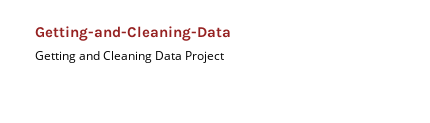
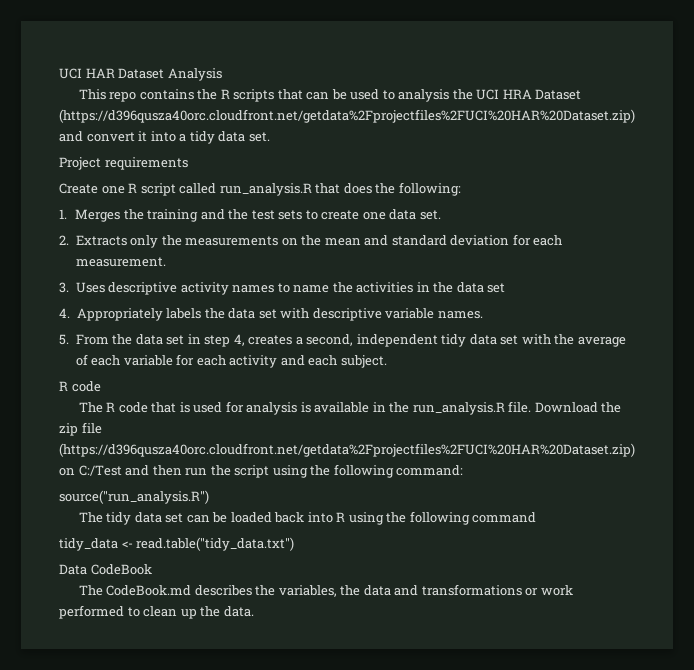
[35,26,231,41] [35,51,225,63] Getting-and-Cleaning-Data // Getting and Cleaning Data Project -> [59,68,222,81] [78,89,582,102] [59,109,635,123] [59,131,270,144] [59,157,188,170] [59,182,461,196] [59,209,441,222] [59,234,563,248] [75,257,166,267] [59,282,506,295] [59,308,483,321] [59,334,626,347] [75,354,387,368] [59,381,101,392] [78,401,622,415] [59,422,102,436] [59,443,635,457] [59,464,464,478] [59,490,209,504] [78,511,537,525] [59,537,295,551] [59,564,152,575] [78,584,573,597] [59,605,254,619] UCI HAR Dataset Analysis // This repo contains the R scripts that can be used to analysis the UCI HRA Dataset (https://d396qusza40orc.cloudfront.net/getdata%2Fprojectfiles%2FUCI%20HAR%20Dataset.zip) and convert it into a tidy data set. // Project requirements // Create one R script called run_analysis.R that does the following: // 1. Merges the training and the test sets to create one data set. // 2. Extracts only the measurements on the mean and standard deviation for each measurement. // 3. Uses descriptive activity names to name the activities in the data set // 4. Appropriately labels the data set with descriptive variable names. // 5. From the data set in step 4, creates a second, independent tidy data set with the average of each variable for each activity and each subject. // R code // The R code that is used for analysis is available in the run_analysis.R file. Download the zip file (https://d396qusza40orc.cloudfront.net/getdata%2Fprojectfiles%2FUCI%20HAR%20Dataset.zip) on C:/Test and then run the script using the following command: // source("run_analysis.R") // The tidy data set can be loaded back into R using the following command // tidy_data <- read.table("tidy_data.txt") // Data CodeBook // The CodeBook.md describes the variables, the data and transformations or work performed to clean up the data.

